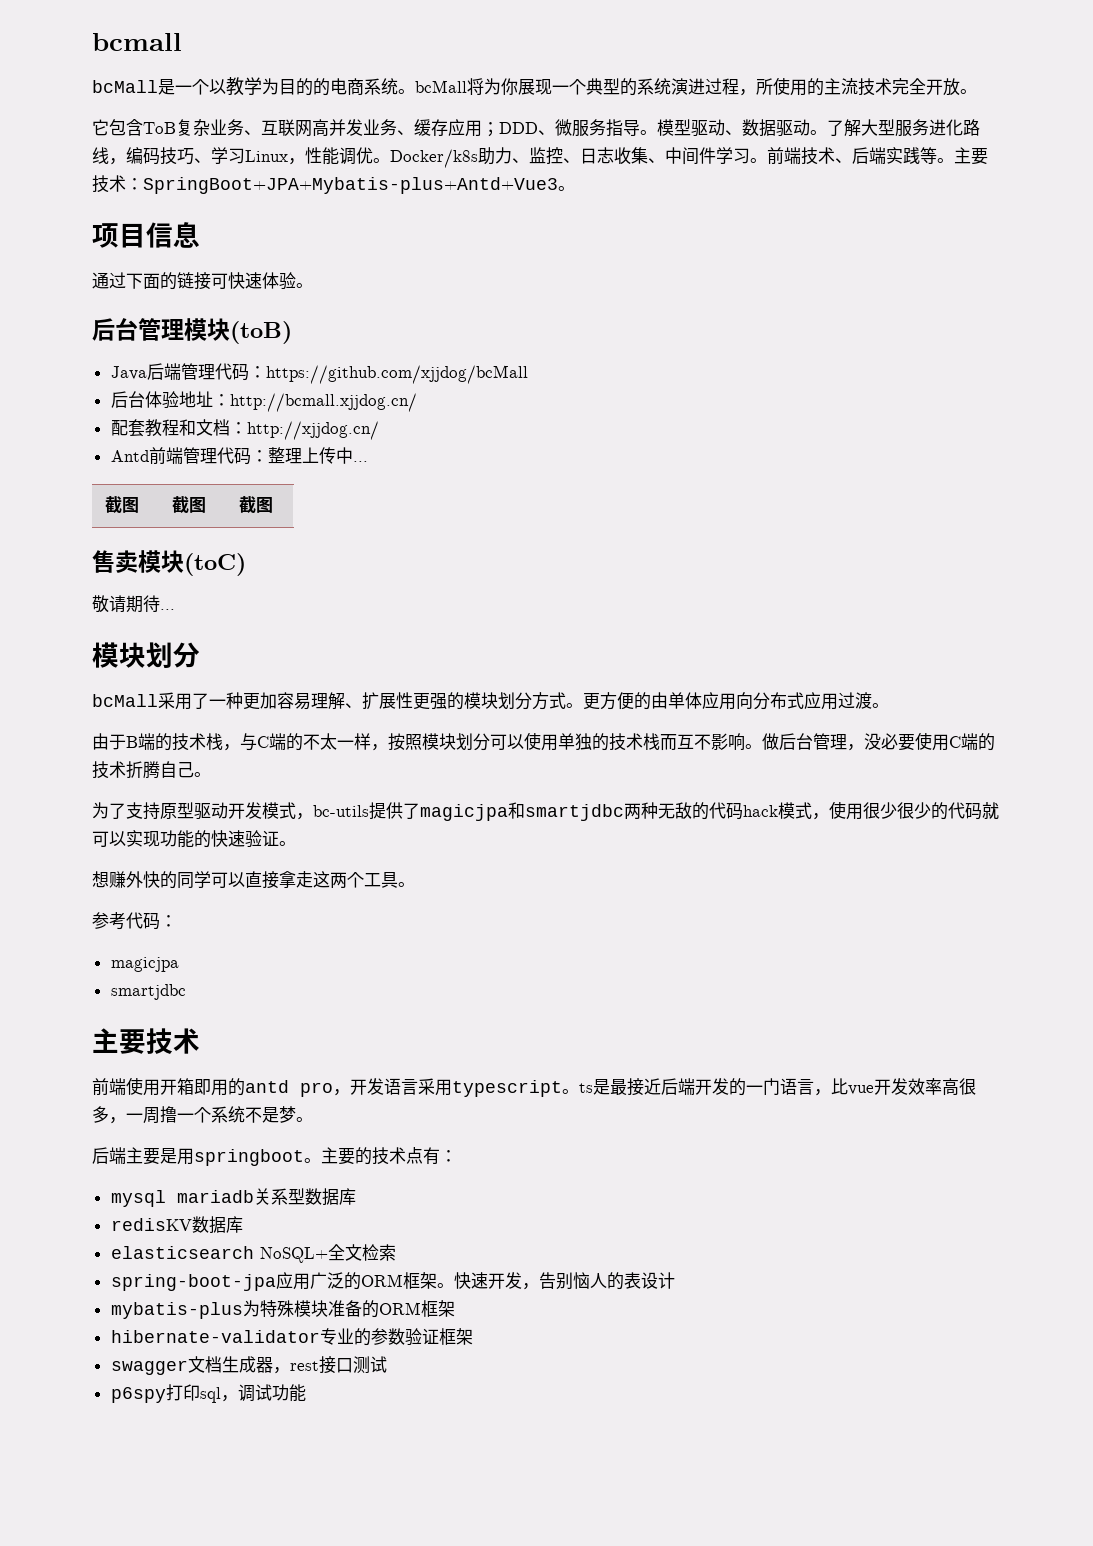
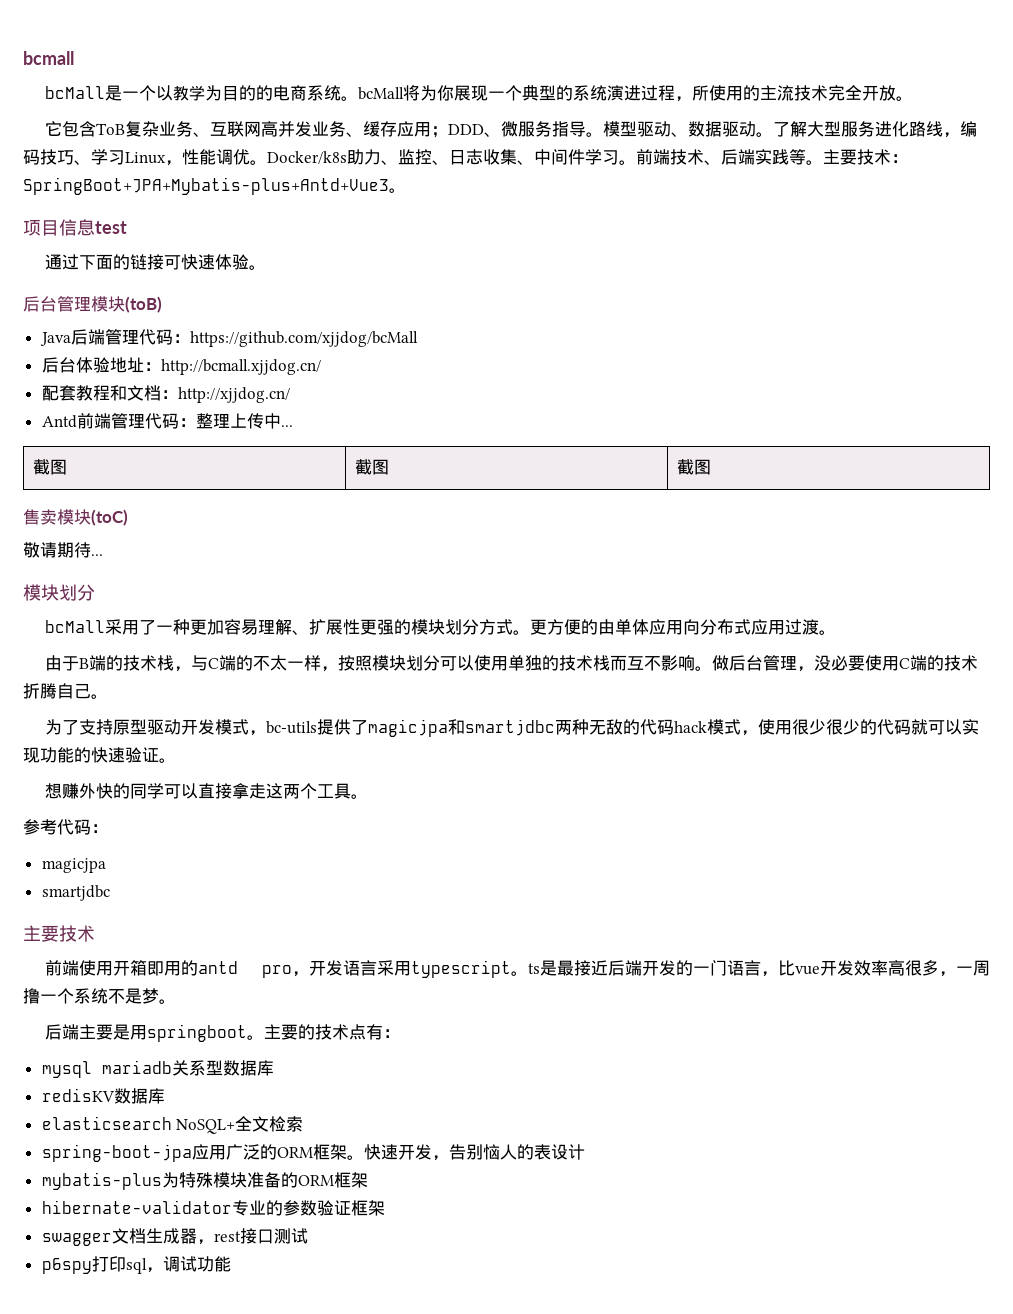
(200, 235) none -> [95,221,127,234] test

